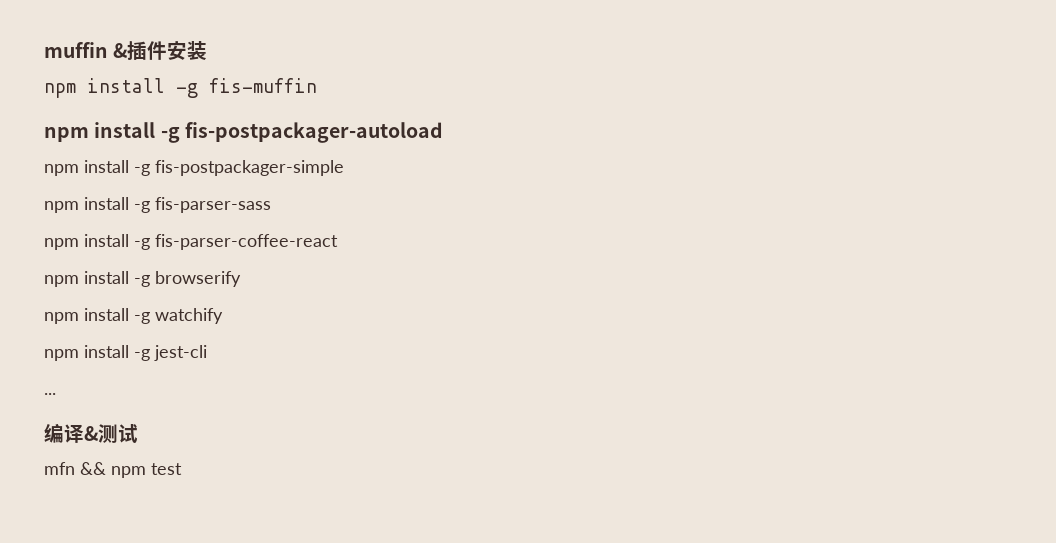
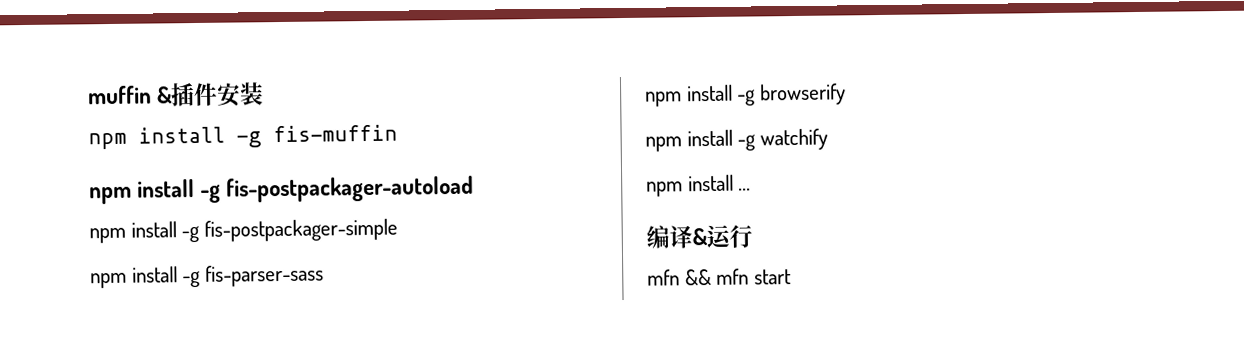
[44,234,338,250] // npm install -g fis-parser-coffee-react -> (324, 275) none
[134,345,207,361] -g jest-cli // -> (734, 183) none
[98,424,138,443] 测试 -> [706,224,753,249] 运行
[111,463,182,478] npm test -> [716,268,791,285] mfn start

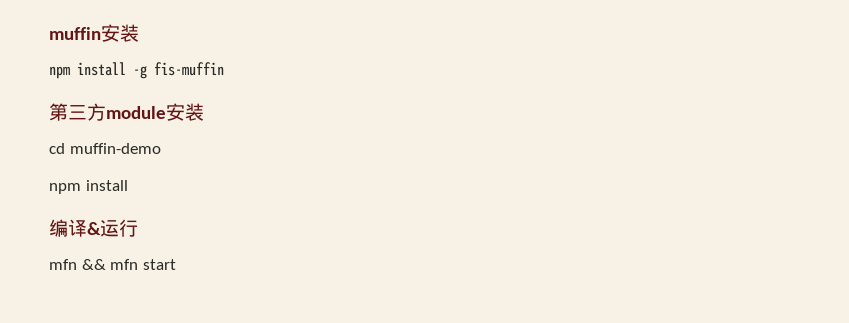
[157,82,219,107] &插件 -> (101, 33) none
[89,175,475,205] [89,218,398,244] [90,264,324,289] [645,83,846,107] [645,128,828,152] [646,174,752,197] npm install -g fis-postpackager-autoload // npm install -g fis-postpackager-simple // npm install -g fis-parser-sass // npm install -g browserify // npm install -g watchify // npm install ... -> [49,103,204,121] [49,143,161,154] [49,180,128,194] 第三方module安装 // cd muffin-demo // npm install

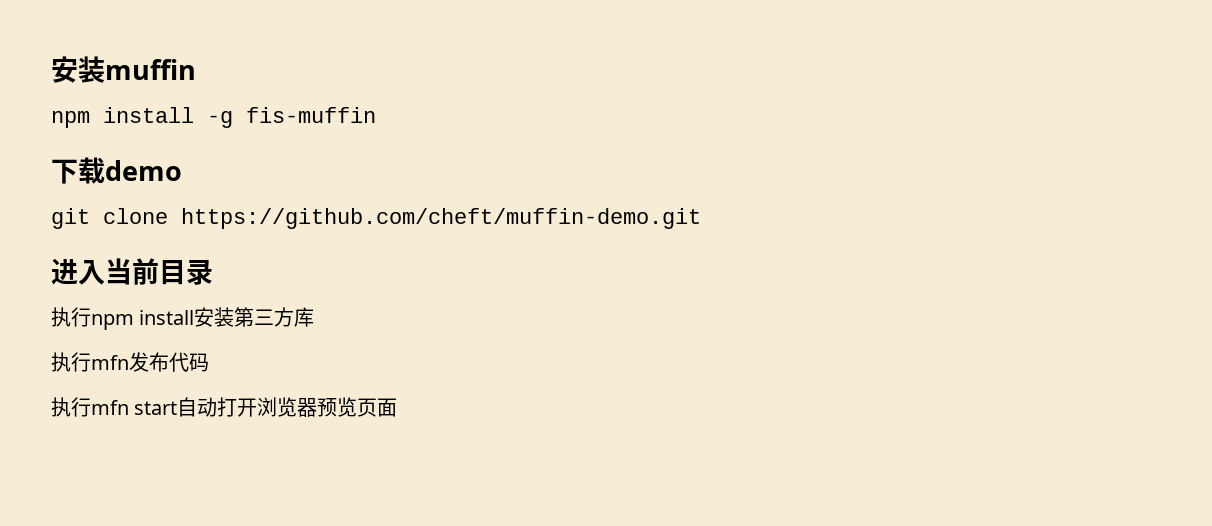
[49,24,139,42] muffin安装 -> [51,56,196,83] 安装muffin
[49,103,204,121] [49,143,161,154] [49,180,128,194] [49,219,138,237] [49,259,176,270] 第三方module安装 // cd muffin-demo // npm install // 编译&运行 // mfn && mfn start -> [51,157,182,184] [51,208,701,229] [51,258,213,285] [51,307,315,330] [51,352,209,372] [51,397,398,417] 下载demo // git clone https://github.com/cheft/muffin-demo.git // 进入当前目录 // 执行npm install安装第三方库 // 执行mfn发布代码 // 执行mfn start自动打开浏览器预览页面

